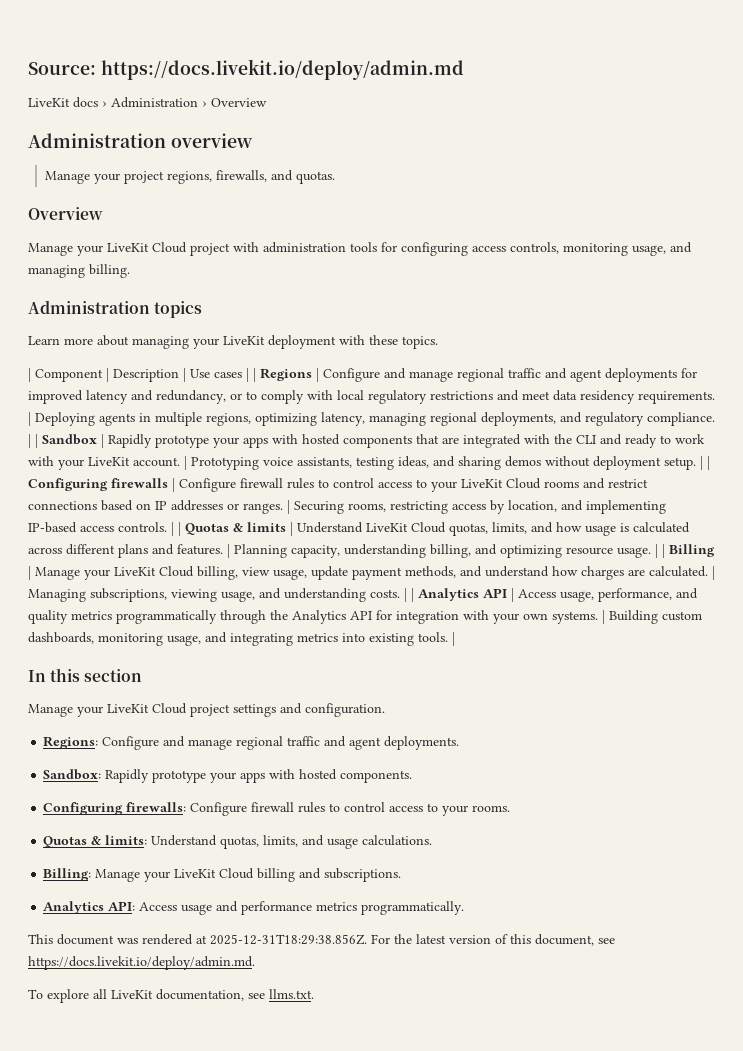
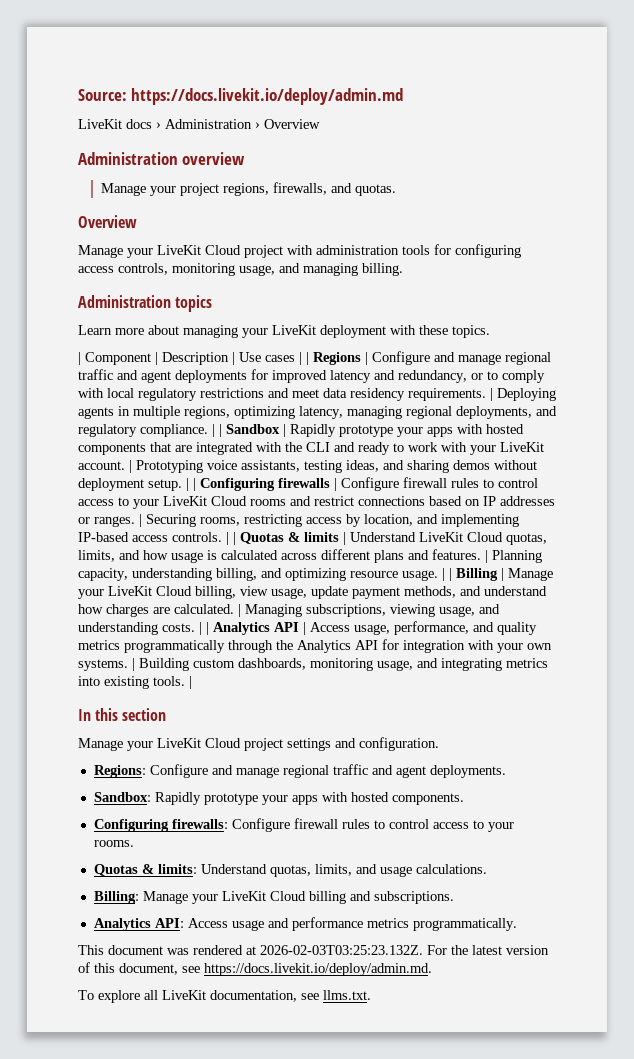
[210,934,367,945] 2025-12-31T18:29:38.856Z. -> [260,945,423,955] 2026-02-03T03:25:23.132Z.

